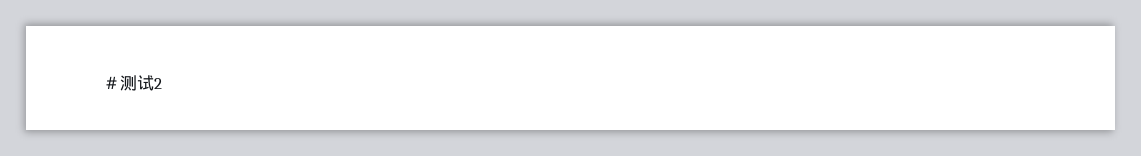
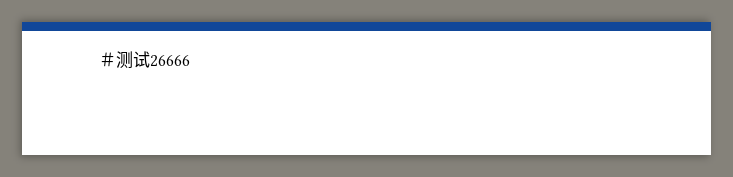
[154,78,162,89] 2 -> [150,55,190,67] 26666

